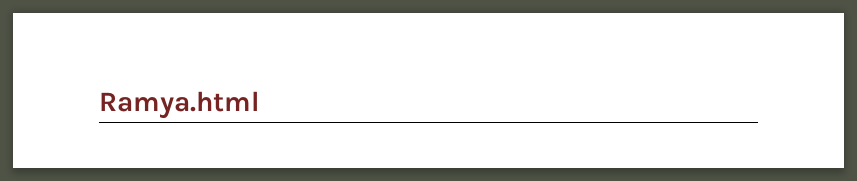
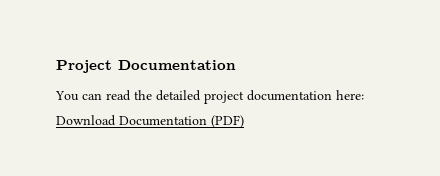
[99,91,260,119] Ramya.html -> [56,60,236,73] [55,90,364,104] [56,115,244,128] Project Documentation // You can read the detailed project documentation here: // Download Documentation (PDF)

